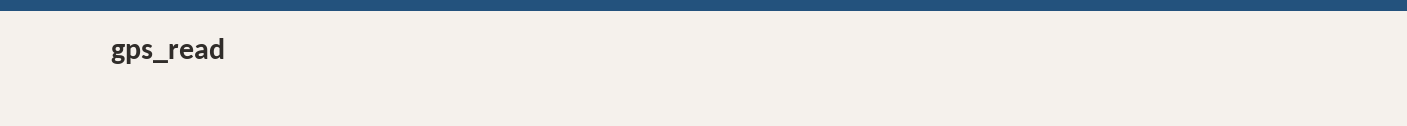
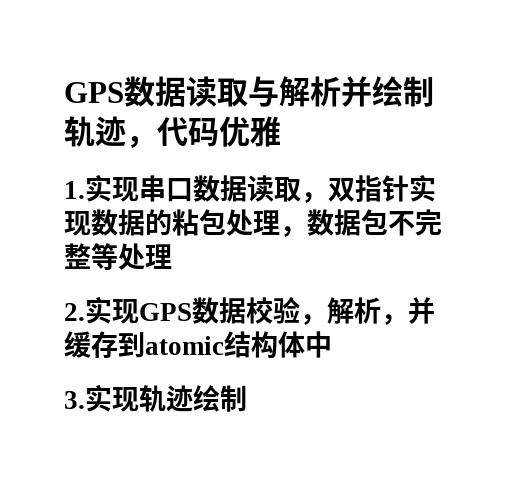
[111,38,225,64] gps_read -> [64,76,434,107] [64,116,281,149] [64,175,436,203] [64,209,442,237] [64,243,172,270] [64,297,435,325] [64,331,332,359] [64,385,247,412] GPS数据读取与解析并绘制轨迹，代码优雅 // 1.实现串口数据读取，双指针实现数据的粘包处理，数据包不完整等处理 // 2.实现GPS数据校验，解析，并缓存到atomic结构体中 // 3.实现轨迹绘制

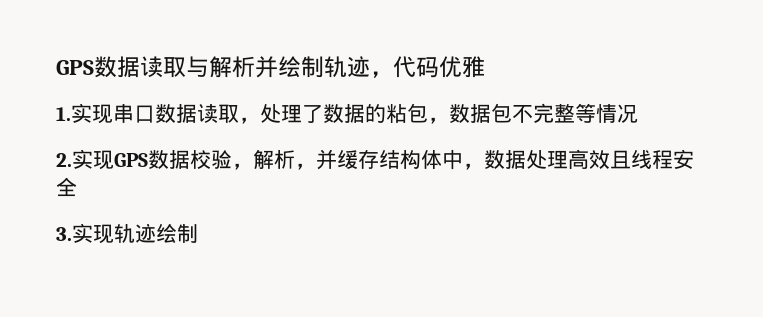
[328,175,436,202] [64,211,91,236] 双指针实现 -> [260,103,323,123] 处理了
[226,209,280,236] 处理 -> (428, 113) none
[118,243,172,270] 处理 -> [596,104,638,123] 情况
[118,332,224,358] 到atomic -> (379, 159) none
(332, 344) none -> [463,149,694,170] [56,177,77,197] ，数据处理高效且线程安全

